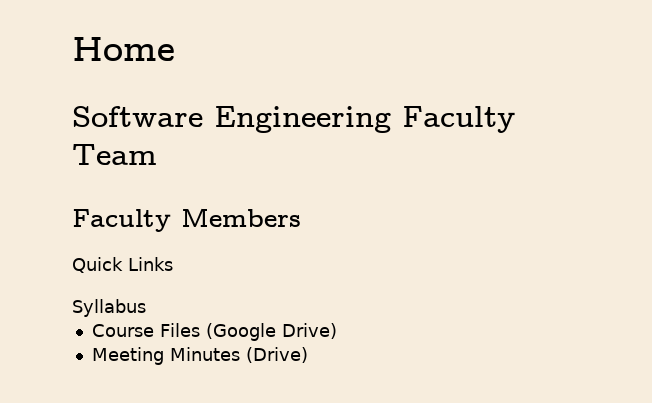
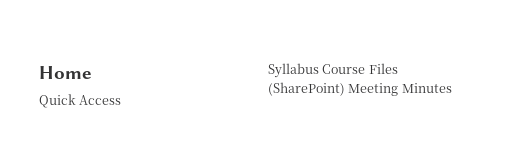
[72,106,515,133] [72,144,157,165] [72,208,301,232] // Software Engineering Faculty Team // Faculty Members -> (92, 72) none
[128,257,173,271] Links -> [79,95,122,105] Access
(146, 308) // -> (319, 70) none
[205,323,337,341] (Google Drive) // -> [268,82,345,96] (SharePoint)
[245,347,308,363] (Drive) -> (452, 88) none

